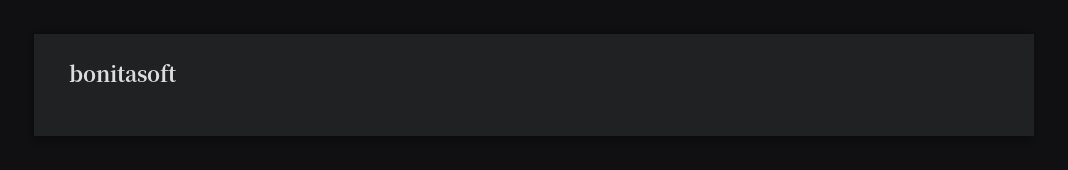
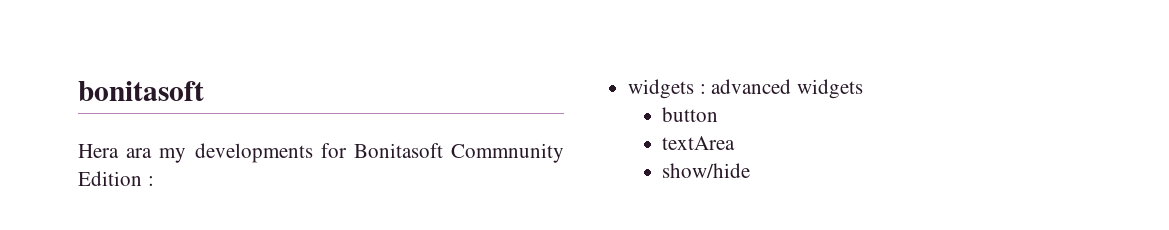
(177, 73) none -> [78,143,564,163] [78,171,154,186] [628,79,864,99] [662,107,719,122] [662,136,736,150] [662,163,751,178] // Hera ara my developments for Bonitasoft Commnunity Edition : // widgets : advanced widgets // button // textArea // show/hide

